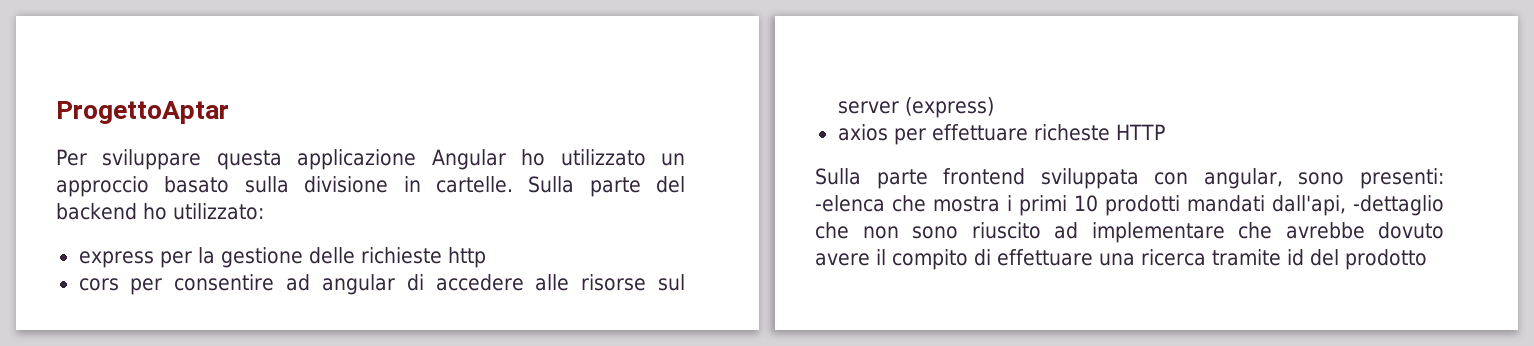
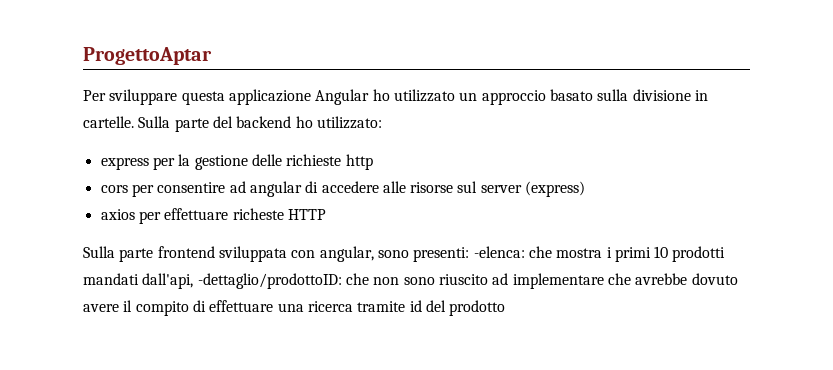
[815,195,885,212] -elenca -> [473,246,525,258] -elenca:
[1353,195,1444,216] -dettaglio -> [197,273,342,289] -dettaglio/prodottoID:

